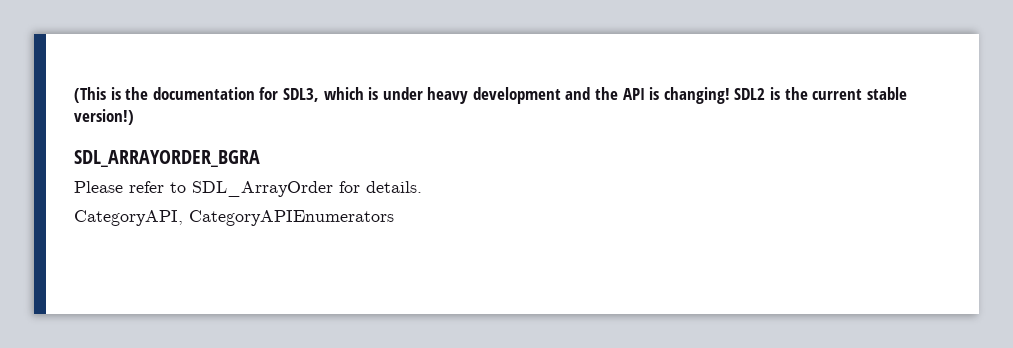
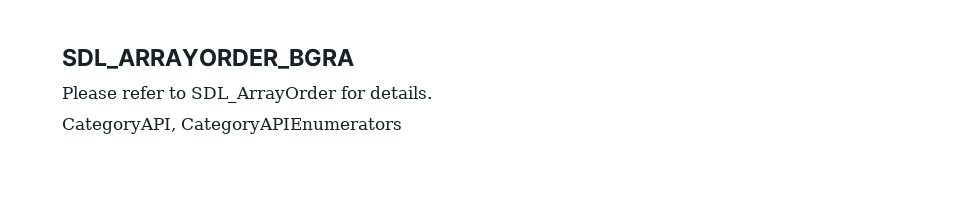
[74,87,907,104] [74,109,134,125] (This is the documentation for SDL3, which is under heavy development and the API is changing! SDL2 is the current stable version!) // -> (62, 58) none

